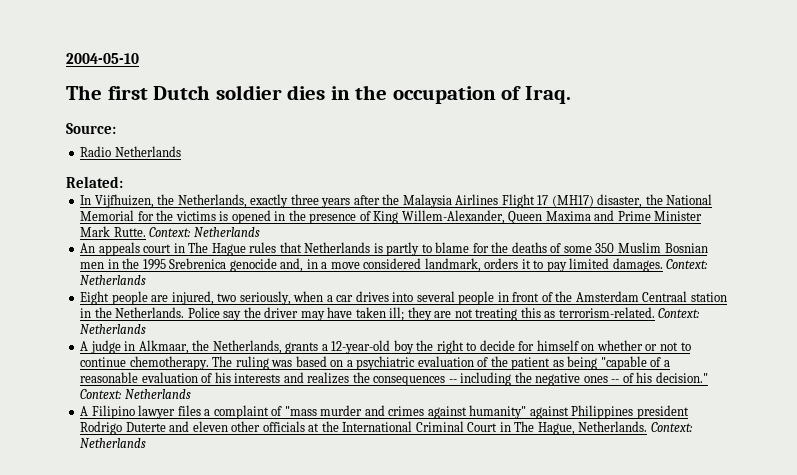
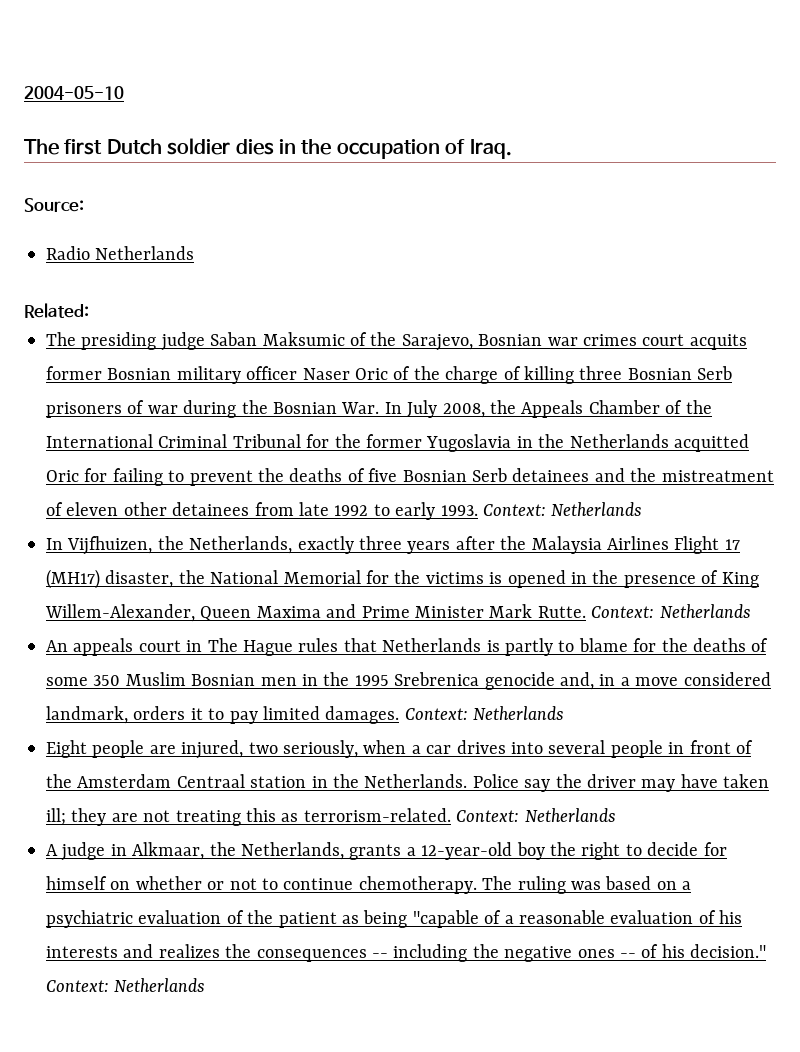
(123, 182) none -> [46,332,747,351] [46,366,733,384] [46,400,712,418] [46,434,749,452] [46,468,774,486] [46,502,643,520] // The presiding judge Saban Maksumic of the Sarajevo, Bosnian war crimes court acquits former Bosnian military officer Naser Oric of the charge of killing three Bosnian Serb prisoners of war during the Bosnian War. In July 2008, the Appeals Chamber of the International Criminal Tribunal for the former Yugoslavia in the Netherlands acquitted Oric for failing to prevent the deaths of five Bosnian Serb detainees and the mistreatment of eleven other detainees from late 1992 to early 1993. Context: Netherlands
[80,405,689,419] [80,421,693,435] [80,438,147,448] // A Filipino lawyer files a complaint of "mass murder and crimes against humanity" against Philippines president Rodrigo Duterte and eleven other officials at the International Criminal Court in The Hague, Netherlands. Context: Netherlands -> (206, 985) none

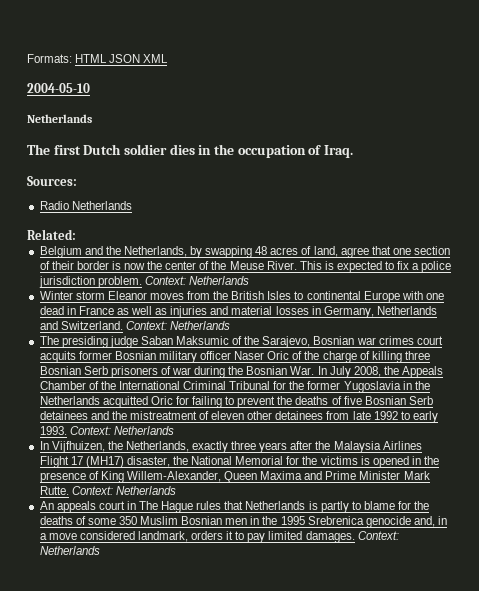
(24, 93) none -> [27,54,169,63] Formats: HTML JSON XML //
(124, 93) none -> [27,114,92,123] // Netherlands
[24,198,84,212] Source: -> [27,176,77,186] Sources:
(89, 310) none -> [39,246,451,258] [39,261,452,273] [38,276,249,288] [39,291,444,303] [39,306,437,318] [39,321,230,330] // Belgium and the Netherlands, by swapping 48 acres of land, agree that one section of their border is now the center of the Meuse River. This is expected to fix a police jurisdiction problem. Context: Netherlands // Winter storm Eleanor moves from the British Isles to continental Europe with one dead in France as well as injuries and material losses in Germany, Netherlands and Switzerland. Context: Netherlands
[46,740,753,759] [46,774,770,792] [46,808,616,826] [46,842,727,861] [46,876,692,894] [46,910,743,928] [46,944,767,962] [46,978,206,992] // Eight people are injured, two seriously, when a car drives into several people in front of the Amsterdam Centraal station in the Netherlands. Police say the driver may have taken ill; they are not treating this as terrorism-related. Context: Netherlands // A judge in Alkmaar, the Netherlands, grants a 12-year-old boy the right to decide for himself on whether or not to continue chemotherapy. The ruling was based on a psychiatric evaluation of the patient as being "capable of a reasonable evaluation of his interests and realizes the consequences -- including the negative ones -- of his decision." Context: Netherlands -> (100, 550) none

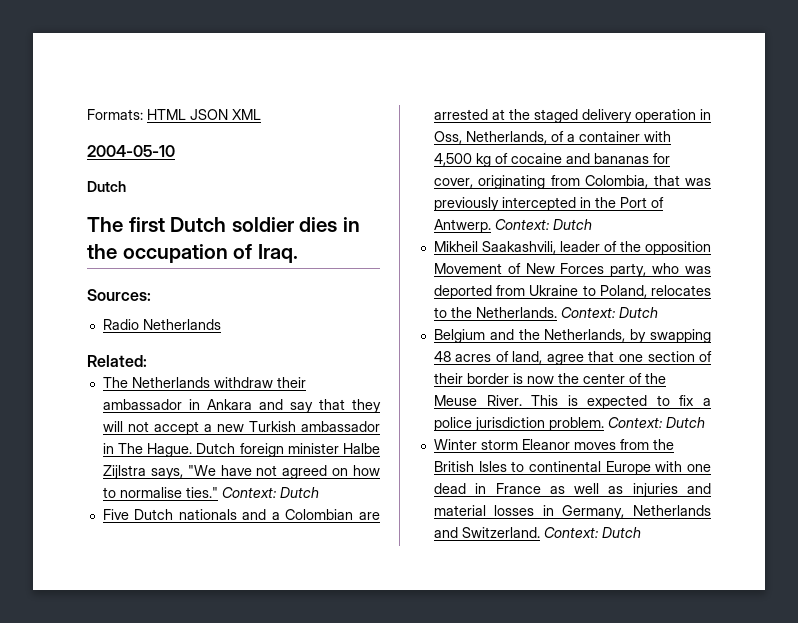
[27,114,92,123] Netherlands -> [87,181,126,192] Dutch
(76, 234) none -> [102,377,306,388] [102,399,381,413] [102,421,380,435] [102,443,381,457] [102,465,381,479] [102,487,319,498] [102,509,380,520] [433,109,711,123] [433,131,671,144] [433,153,670,167] [433,175,711,189] [433,197,664,211] [433,219,592,233] [433,241,711,255] [433,263,711,277] [433,285,711,299] [433,307,658,318] // The Netherlands withdraw their ambassador in Ankara and say that they will not accept a new Turkish ambassador in The Hague. Dutch foreign minister Halbe Zijlstra says, "We have not agreed on how to normalise ties." Context: Dutch // Five Dutch nationals and a Colombian are arrested at the staged delivery operation in Oss, Netherlands, of a container with 4,500 kg of cocaine and bananas for cover, originating from Colombia, that was previously intercepted in the Port of Antwerp. Context: Dutch // Mikheil Saakashvili, leader of the opposition Movement of New Forces party, who was deported from Ukraine to Poland, relocates to the Netherlands. Context: Dutch
[188,276,249,285] Netherlands -> [665,417,705,428] Dutch
[169,321,230,330] [39,336,443,348] [39,351,430,363] [39,366,444,378] [39,381,430,393] [39,396,433,408] [39,411,438,423] [39,426,174,435] [39,441,422,453] [39,456,440,468] [39,471,430,483] [39,486,176,495] [39,501,430,513] [39,516,448,528] [39,531,399,543] [39,546,100,555] Netherlands // The presiding judge Saban Maksumic of the Sarajevo, Bosnian war crimes court acquits former Bosnian military officer Naser Oric of the charge of killing three Bosnian Serb prisoners of war during the Bosnian War. In July 2008, the Appeals Chamber of the International Criminal Tribunal for the former Yugoslavia in the Netherlands acquitted Oric for failing to prevent the deaths of five Bosnian Serb detainees and the mistreatment of eleven other detainees from late 1992 to early 1993. Context: Netherlands // In Vijfhuizen, the Netherlands, exactly three years after the Malaysia Airlines Flight 17 (MH17) disaster, the National Memorial for the victims is opened in the presence of King Willem-Alexander, Queen Maxima and Prime Minister Mark Rutte. Context: Netherlands // An appeals court in The Hague rules that Netherlands is partly to blame for the deaths of some 350 Muslim Bosnian men in the 1995 Srebrenica genocide and, in a move considered landmark, orders it to pay limited damages. Context: Netherlands -> [601,527,641,538] Dutch

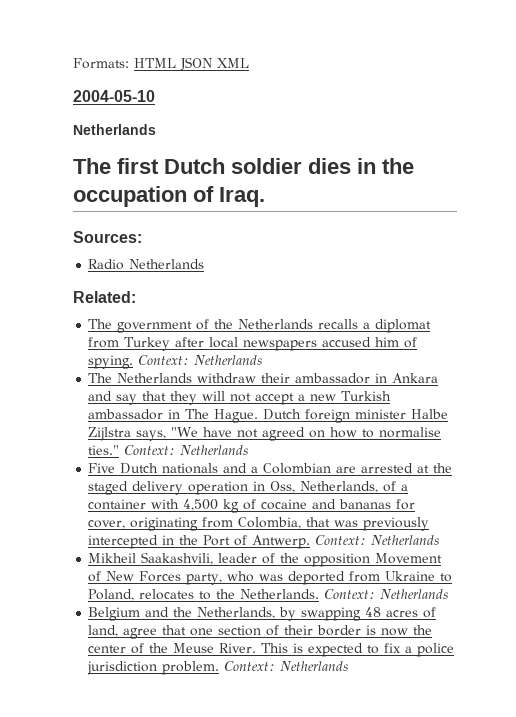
[87,181,126,192] Dutch -> [73,124,156,135] Netherlands
(147, 361) none -> [88,319,432,333] [88,337,418,351] [88,355,263,369] // The government of the Netherlands recalls a diplomat from Turkey after local newspapers accused him of spying. Context: Netherlands
[279,487,319,498] Dutch -> [180,445,249,455] Netherlands
[552,219,592,230] Dutch -> [371,535,440,545] Netherlands
[618,307,658,318] Dutch -> [380,589,449,599] Netherlands
[665,417,705,428] [433,439,674,450] [433,461,711,475] [433,483,711,497] [433,505,711,519] [433,527,641,538] Dutch // Winter storm Eleanor moves from the British Isles to continental Europe with one dead in France as well as injuries and material losses in Germany, Netherlands and Switzerland. Context: Dutch -> [280,661,349,671] Netherlands

